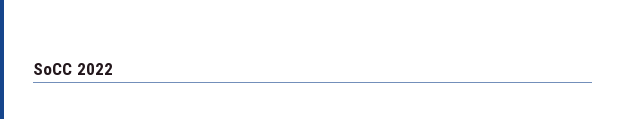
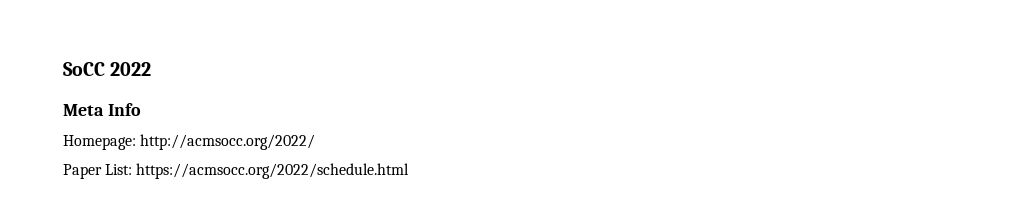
(113, 69) none -> [63,103,141,116] [63,134,316,150] [63,163,410,179] // Meta Info // Homepage: http://acmsocc.org/2022/ // Paper List: https://acmsocc.org/2022/schedule.html

